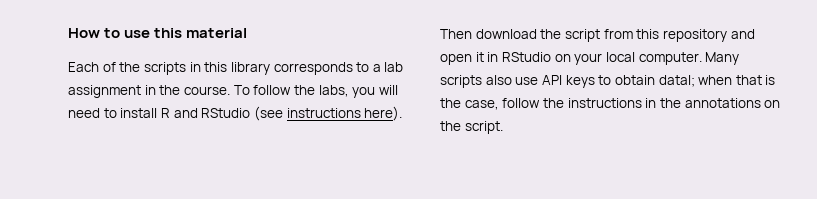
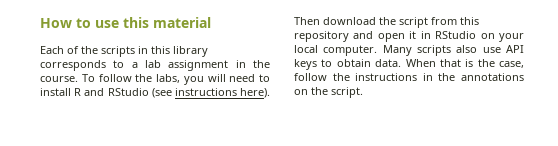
[658,75,733,87] datal; when -> [375,59,436,67] data. When

